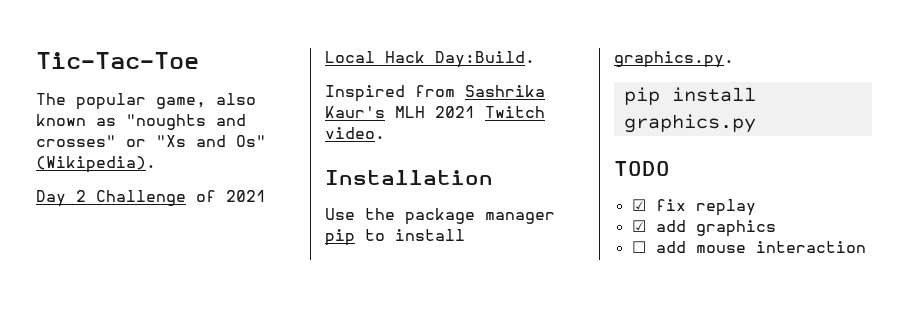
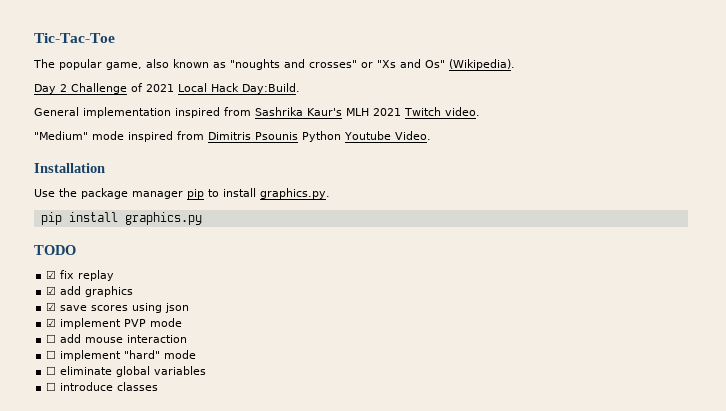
[325,85,405,102] Inspired -> [34,107,220,118] General implementation inspired
(385, 133) none -> [34,131,431,142] // "Medium" mode inspired from Dimitris Psounis Python Youtube Video.
[631,241,866,253] ☐ add mouse interaction -> [46,302,190,313] [46,318,183,329] [46,334,188,343] [46,350,197,361] [46,366,207,377] [46,382,159,391] ☑ save scores using json // ☑ implement PVP mode // ☐ add mouse interaction // ☐ implement "hard" mode // ☐ eliminate global variables // ☐ introduce classes

